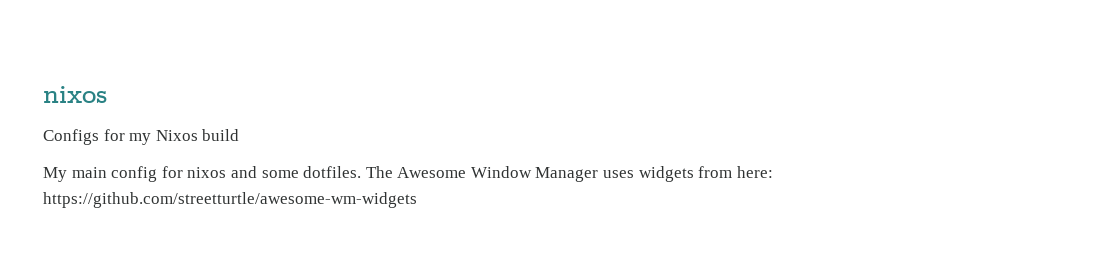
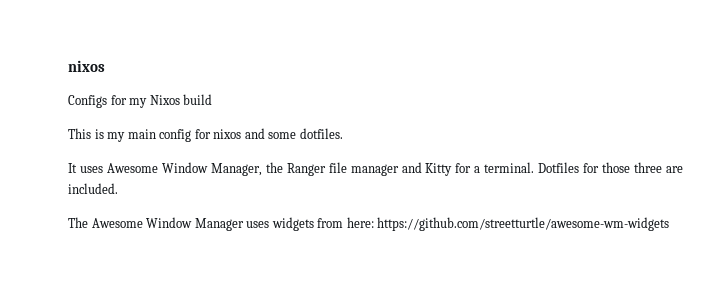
[43,167,67,182] My -> [68,128,126,142] This is my
(362, 172) none -> [68,162,684,176] [68,183,118,194] // It uses Awesome Window Manager, the Ranger file manager and Kitty for a terminal. Dotfiles for those three are included. //

